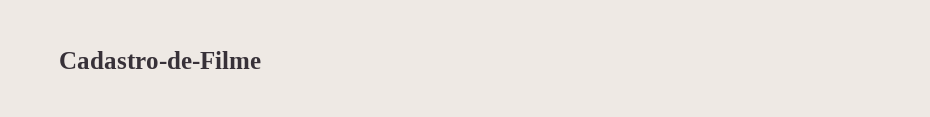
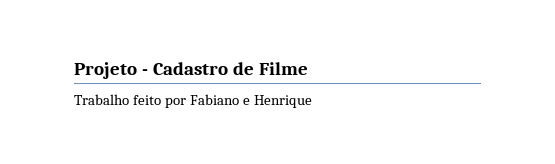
[59,51,261,69] Cadastro-de-Filme -> [74,62,308,79] [74,94,312,108] Projeto - Cadastro de Filme // Trabalho feito por Fabiano e Henrique

